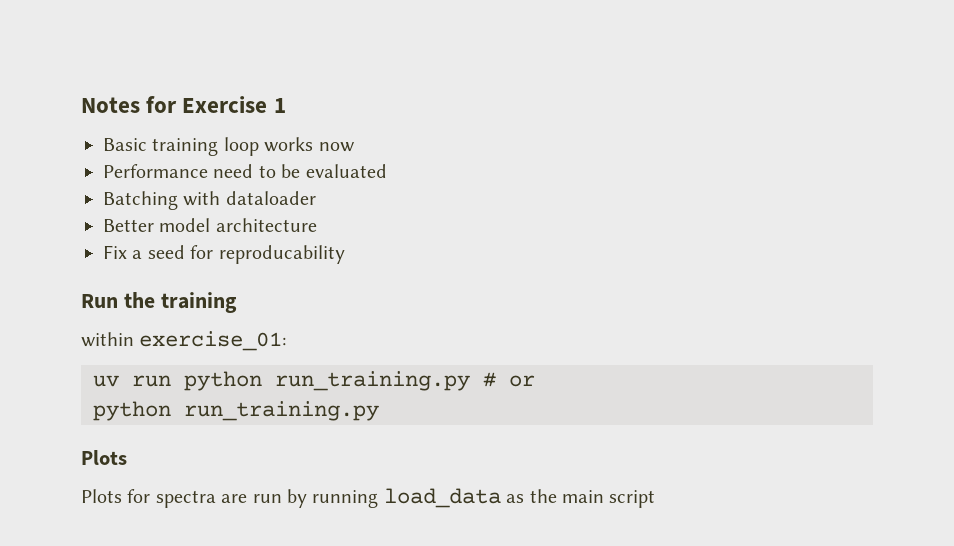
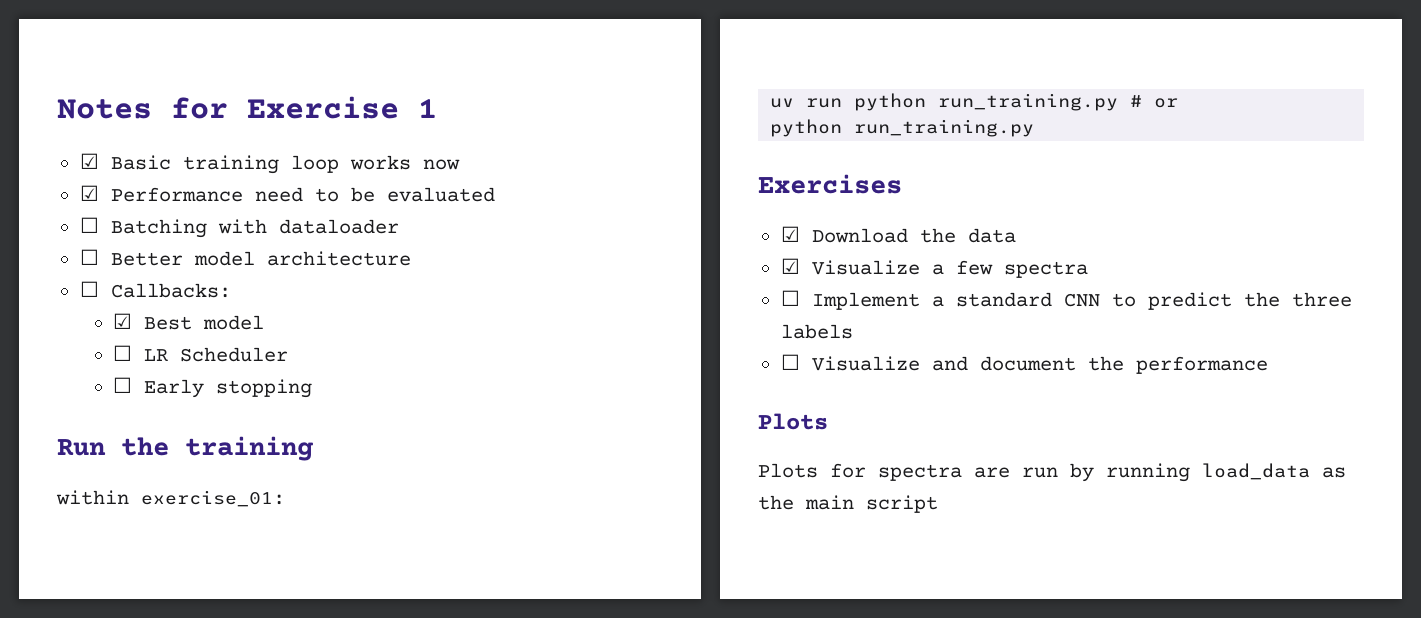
(286, 105) none -> [79,153,99,169] ☑
(355, 147) none -> [79,185,99,201] ☑
(387, 171) none -> [79,217,99,233] ☐
(316, 198) none -> [79,249,99,265] ☐
[103,245,345,264] Fix a seed for reproducability -> [79,281,231,298] [113,313,265,330] [113,345,289,362] [113,377,313,398] ☐ Callbacks: // ☑ Best model // ☐ LR Scheduler // ☐ Early stopping
(379, 411) none -> [758,174,902,194] [780,226,1016,243] [780,258,1088,278] [780,290,1352,310] [780,324,853,339] [780,354,1268,374] // Exercises // ☑ Download the data // ☑ Visualize a few spectra // ☐ Implement a standard CNN to predict the three labels // ☐ Visualize and document the performance

